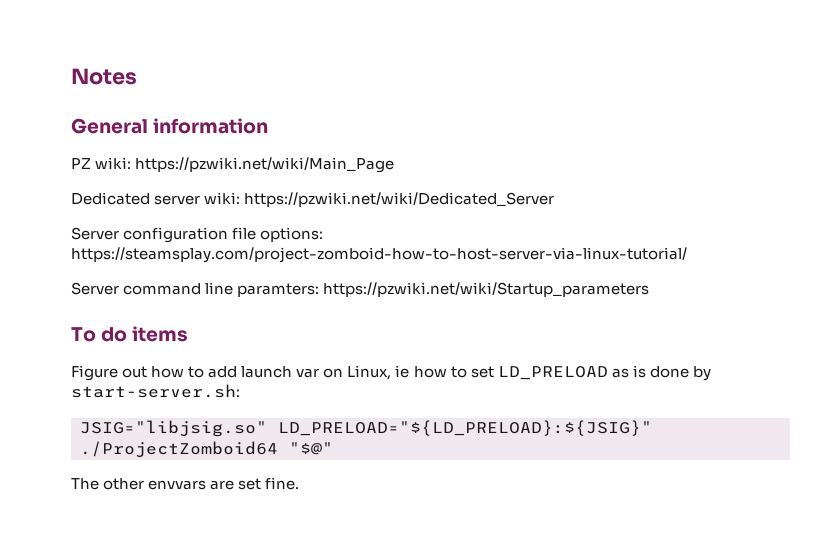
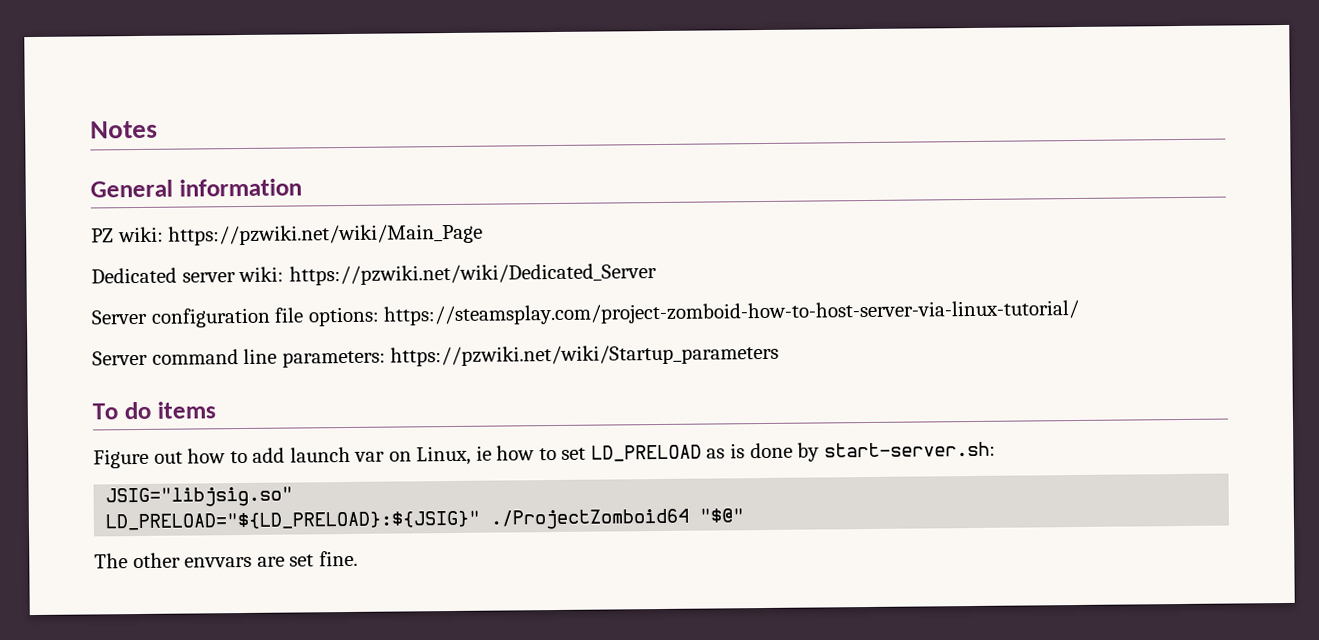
[237,283,320,297] paramters: -> [281,350,386,368] parameters:
(267, 428) none -> (294, 497) //

